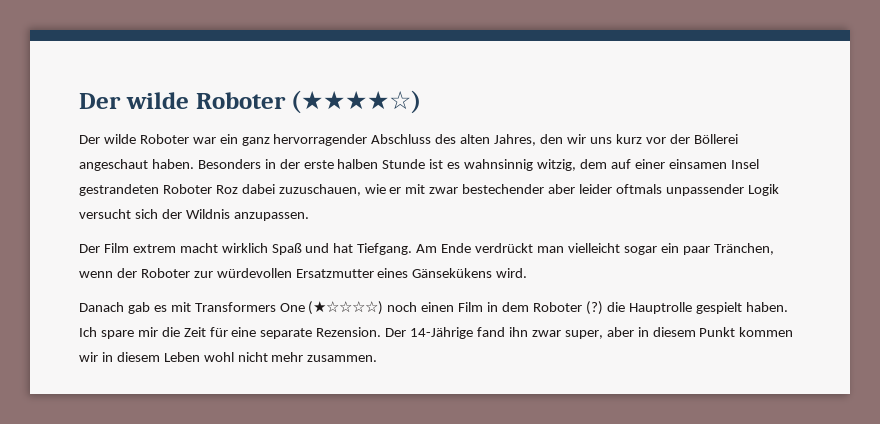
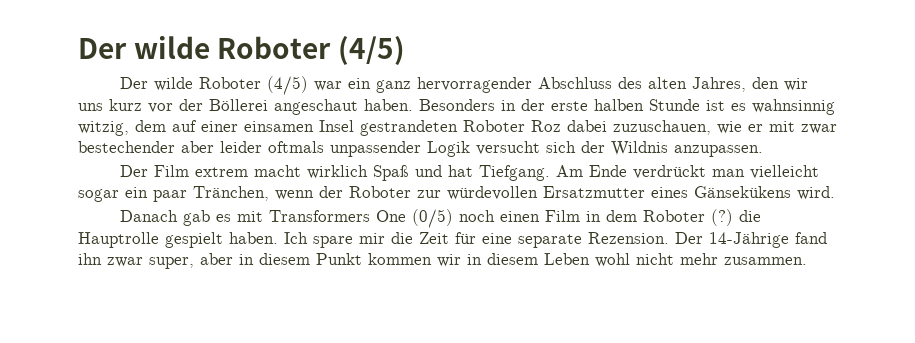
[79,90,422,114] [79,134,189,144] Der wilde Roboter (★★★★☆) // Der wilde Roboter -> [78,36,405,65] [120,76,309,95] Der wilde Roboter (4/5) // Der wilde Roboter (4/5)
[308,301,384,315] (★☆☆☆☆) -> [412,209,454,228] (0/5)

